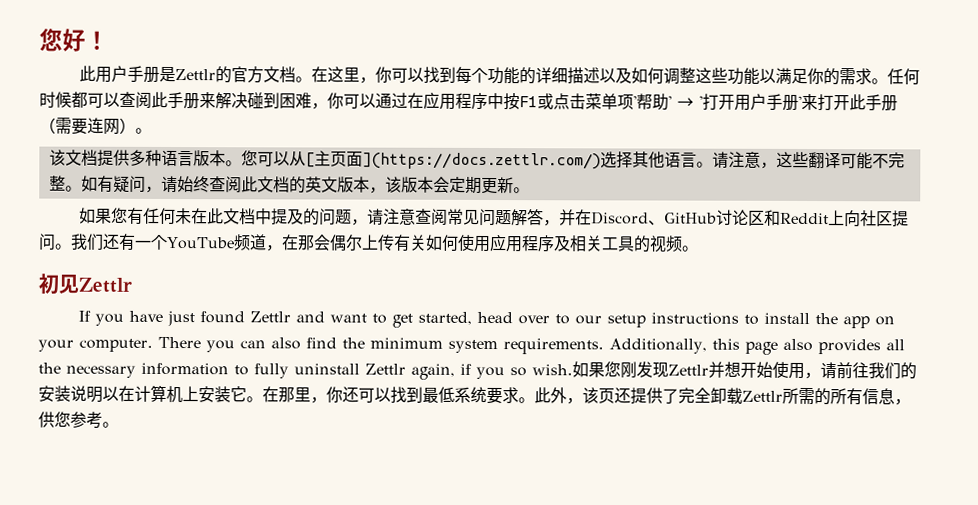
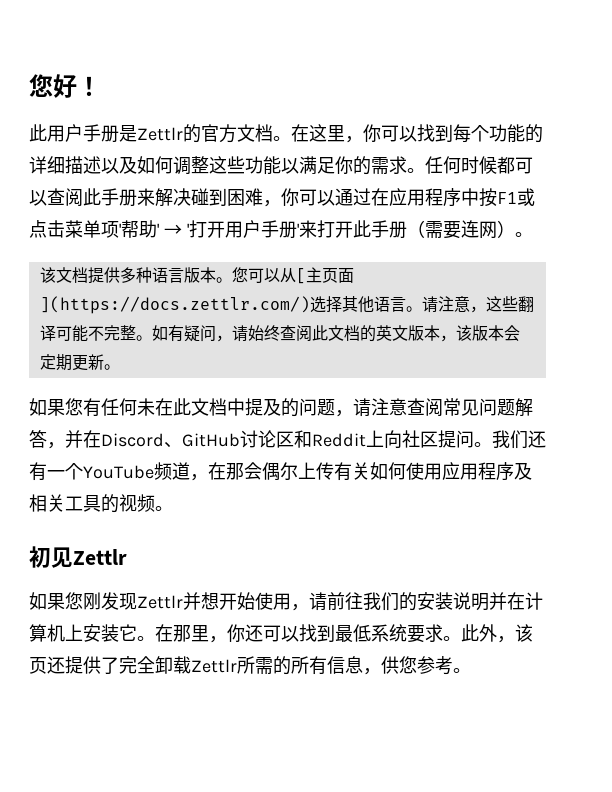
[77,310,895,329] [38,336,905,355] [38,362,573,380] If you have just found Zettlr and want to get started, head over to our setup instructions to install the app on your computer. There you can also find the minimum system requirements. Additionally, this page also provides all the necessary information to fully uninstall Zettlr again, if you so wish. -> (127, 557) none
[102,386,119,401] 以 -> [489,592,507,610] 并

